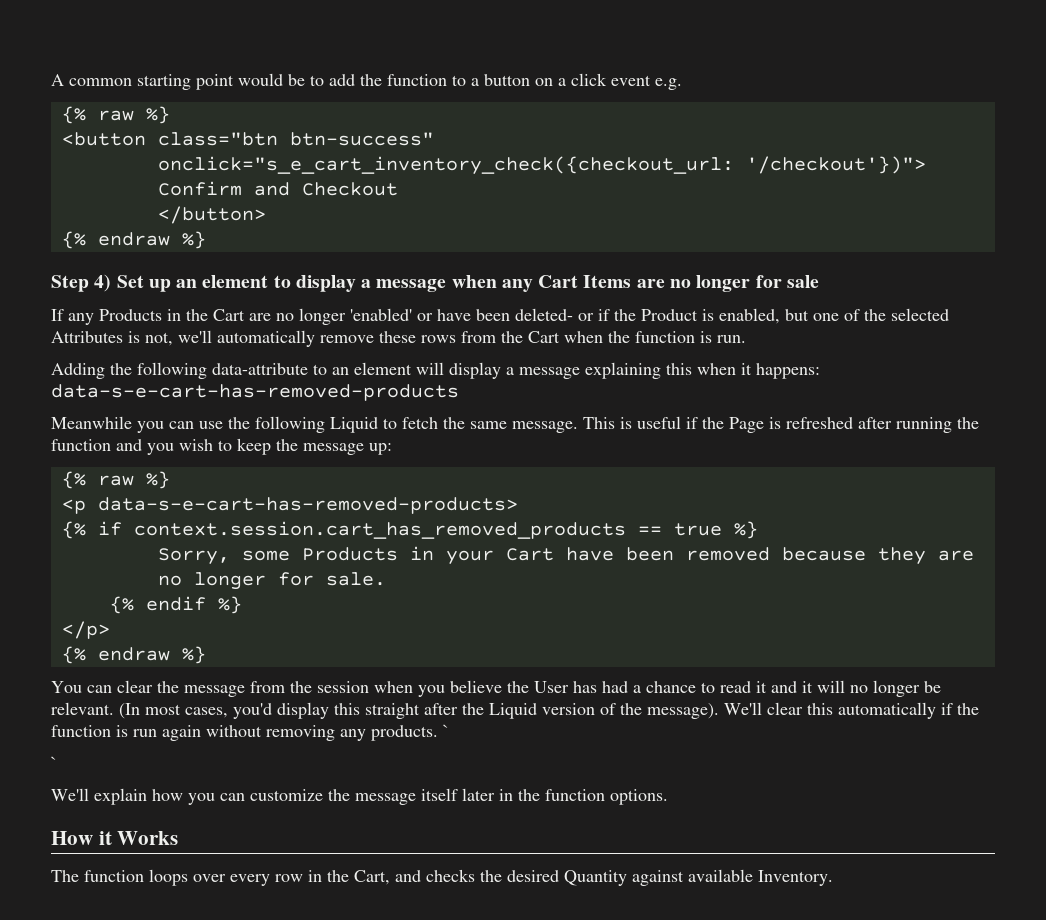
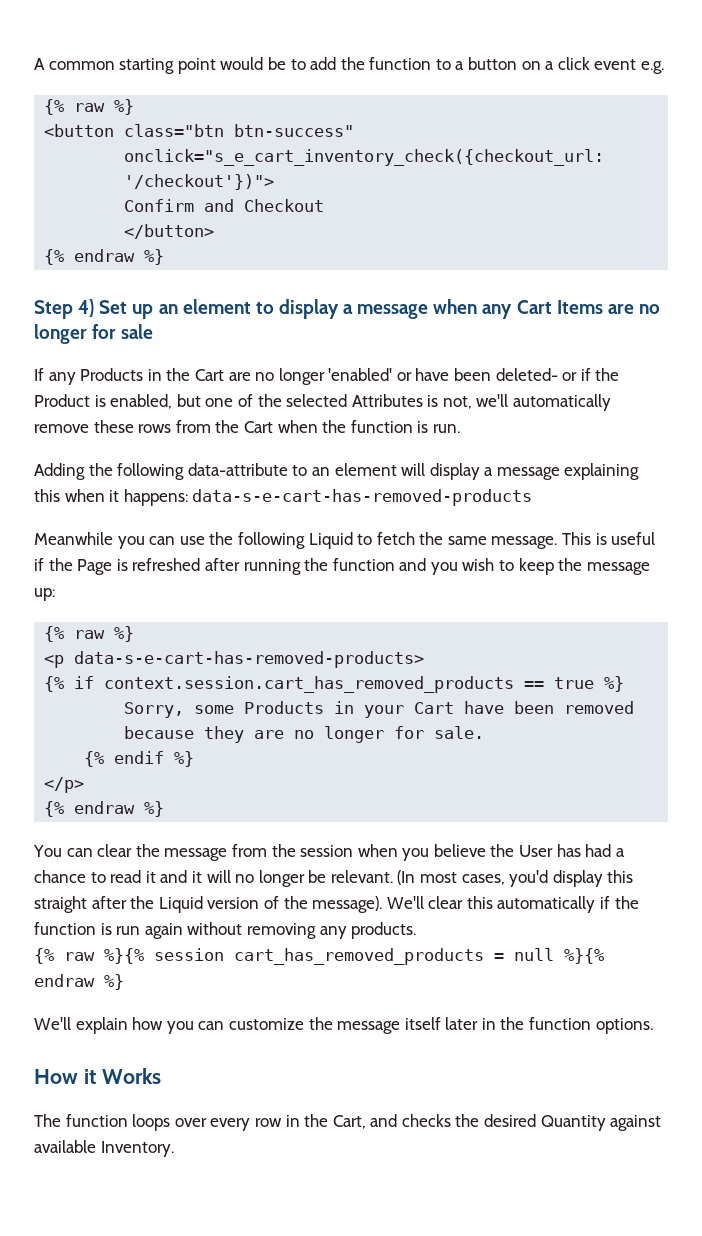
[443,724,449,737] [51,756,57,769] ` // ` -> [34,948,604,965] [34,974,124,990] // {% raw %}{% session cart_has_removed_products = null %}{% endraw %}

